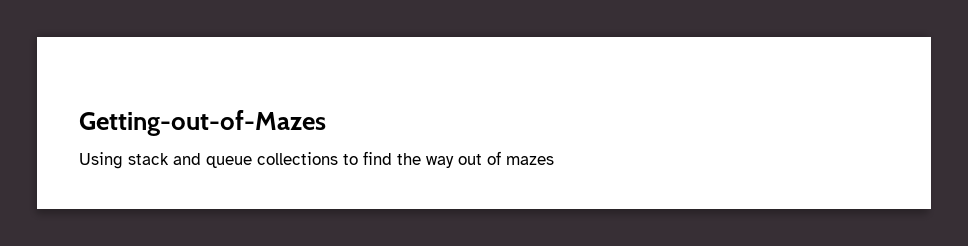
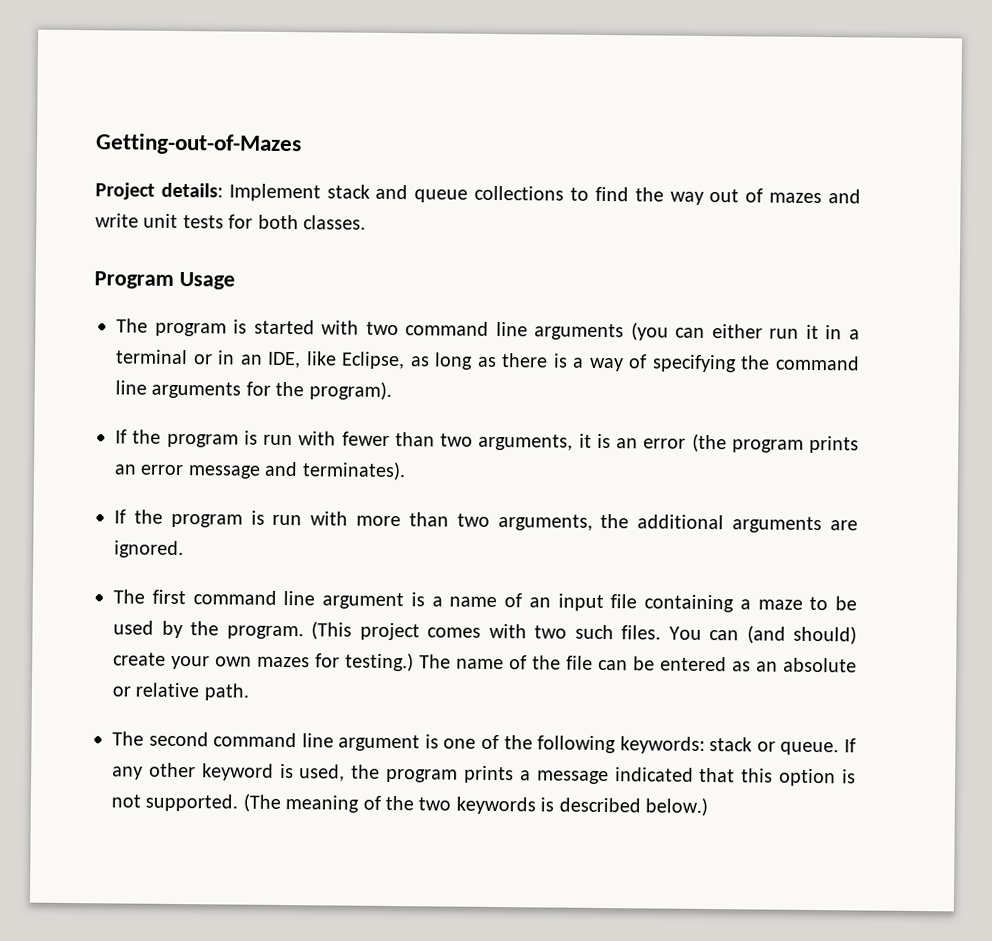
[79,152,123,169] Using -> [95,182,321,202] Project details: Implement
(554, 160) none -> [828,189,861,204] [95,213,366,230] [94,271,235,290] [116,318,860,341] [115,349,861,373] [115,380,392,401] [115,429,859,454] [114,461,406,481] [114,509,858,534] [114,540,184,559] [113,589,857,613] [113,620,857,645] [113,652,857,673] [112,682,249,701] [112,731,856,756] [112,762,856,787] [111,793,708,817] and write unit tests for both classes. // Program Usage // The program is started with two command line arguments (you can either run it in a terminal or in an IDE, like Eclipse, as long as there is a way of specifying the command line arguments for the program). // If the program is run with fewer than two arguments, it is an error (the program prints an error message and terminates). // If the program is run with more than two arguments, the additional arguments are ignored. // The first command line argument is a name of an input file containing a maze to be used by the program. (This project comes with two such files. You can (and should) create your own mazes for testing.) The name of the file can be entered as an absolute or relative path. // The second command line argument is one of the following keywords: stack or queue. If any other keyword is used, the program prints a message indicated that this option is not supported. (The meaning of the two keywords is described below.)

